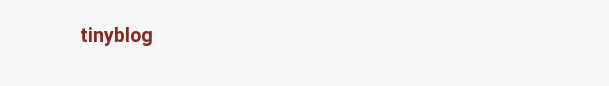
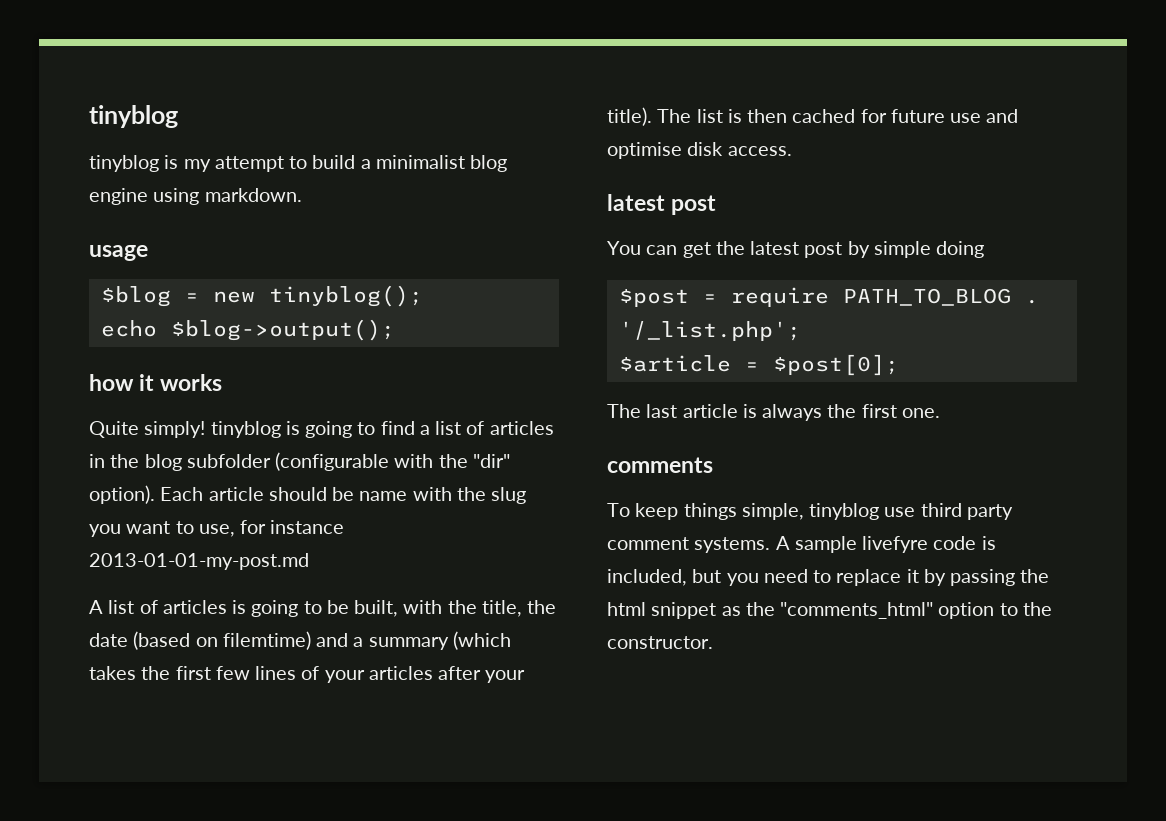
[80,27,153,46] tinyblog -> [89,105,178,128] [89,155,508,172] [89,188,302,205] [89,245,148,261] [100,285,423,307] [100,319,395,341] [89,374,223,391] [89,421,554,438] [89,452,510,471] [89,485,527,504] [89,520,345,537] [89,553,309,570] [89,600,557,617] [89,631,511,650] [89,666,526,683] [607,107,1019,126] [607,142,792,159] [607,194,717,215] [607,241,985,258] [618,287,1039,307] [618,321,801,341] [618,354,899,376] [607,404,940,421] [607,457,713,473] [607,503,1013,520] [607,536,996,553] [607,569,1050,586] [607,602,1052,619] [607,636,713,649] tinyblog // tinyblog is my attempt to build a minimalist blog engine using markdown. // usage // $blog = new tinyblog(); // echo $blog->output(); // how it works // Quite simply! tinyblog is going to find a list of articles in the blog subfolder (configurable with the "dir" option). Each article should be name with the slug you want to use, for instance 2013-01-01-my-post.md // A list of articles is going to be built, with the title, the date (based on filemtime) and a summary (which takes the first few lines of your articles after your title). The list is then cached for future use and optimise disk access. // latest post // You can get the latest post by simple doing // $post = require PATH_TO_BLOG . '/_list.php'; // $article = $post[0]; // The last article is always the first one. // comments // To keep things simple, tinyblog use third party comment systems. A sample livefyre code is included, but you need to replace it by passing the html snippet as the "comments_html" option to the constructor.

